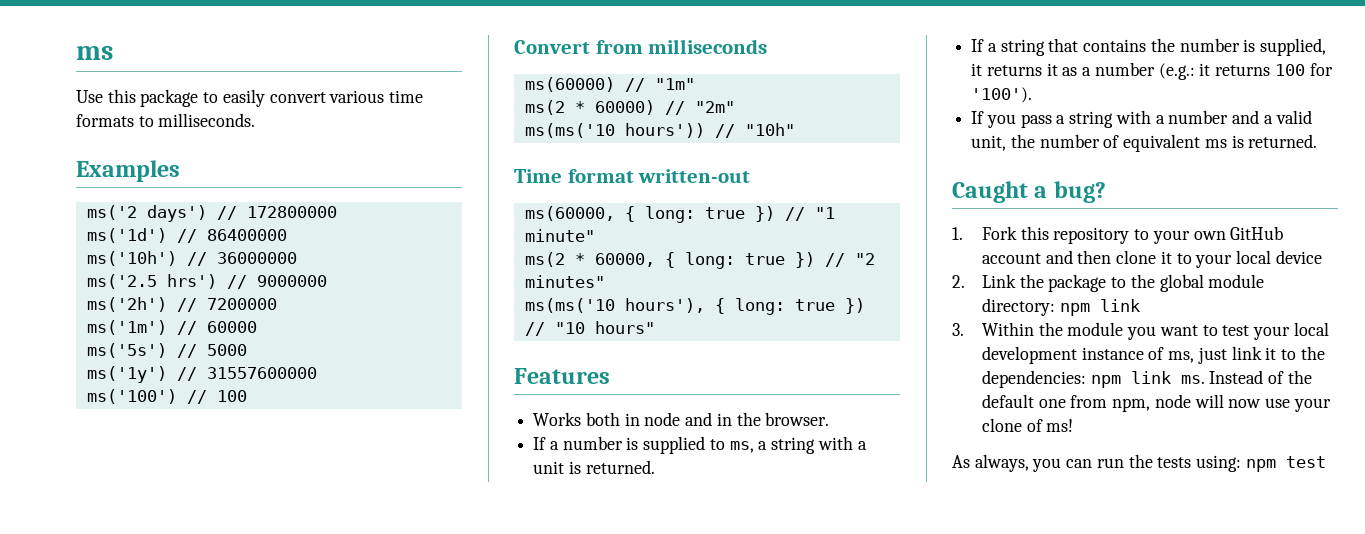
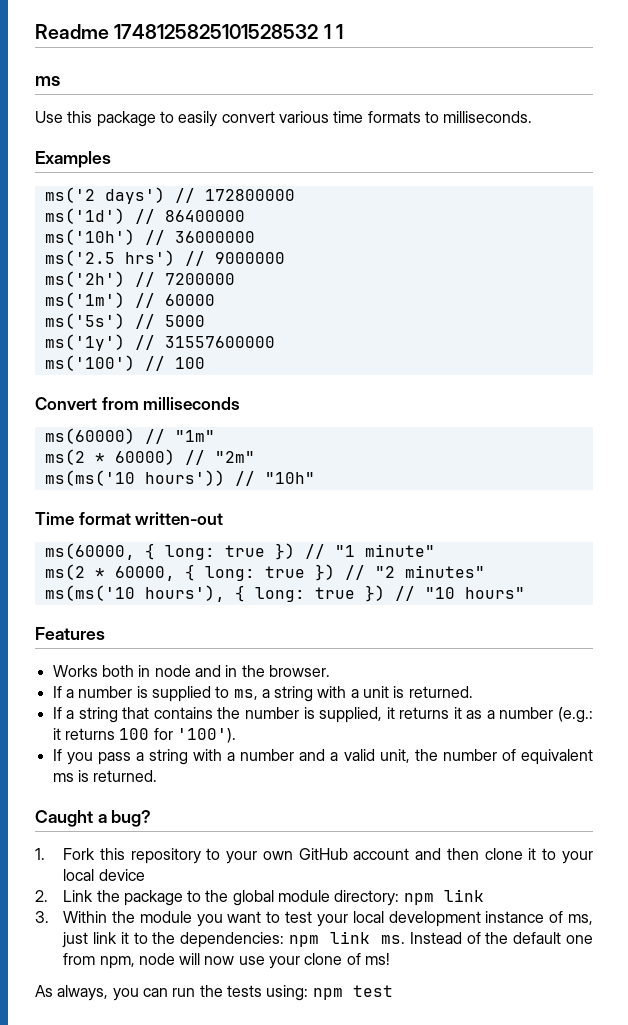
(76, 53) none -> [35,24,343,39] Readme 1748125825101528532 1 1 //

